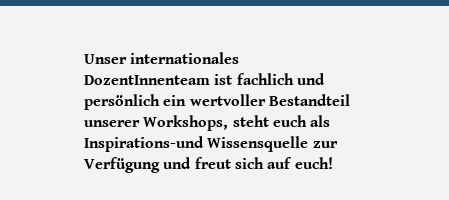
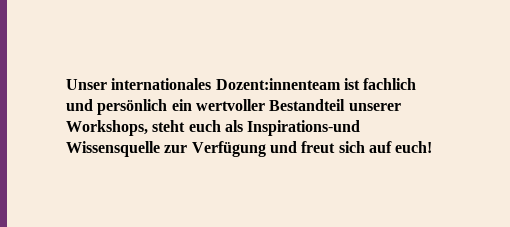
[84,75,210,85] DozentInnenteam -> [215,78,341,90] Dozent:innenteam

